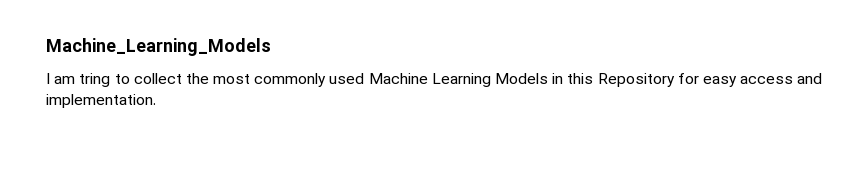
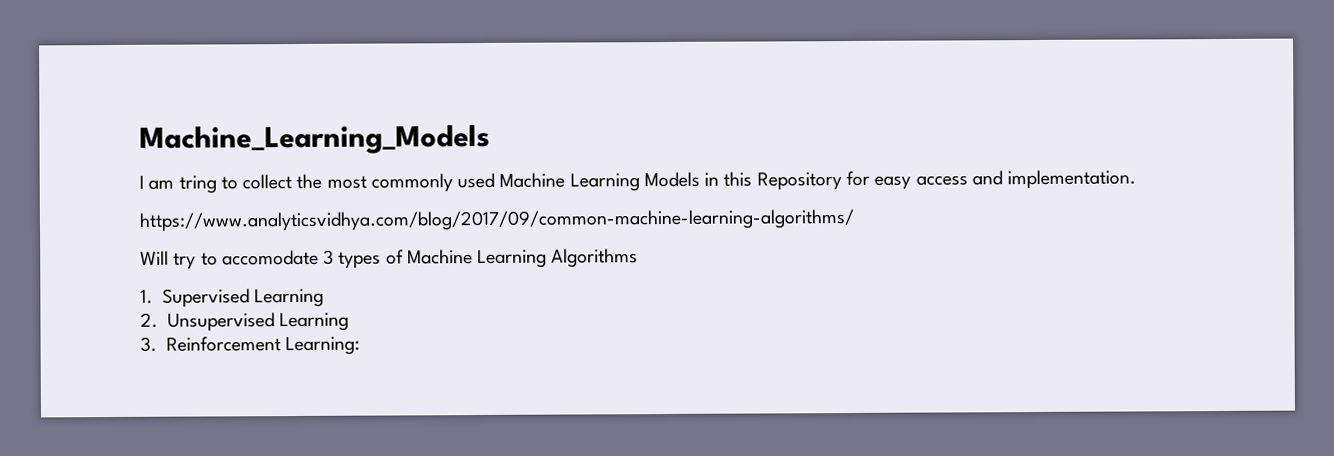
(156, 101) none -> [139,208,855,232] [140,248,639,270] [140,288,325,308] [140,312,350,332] [140,336,361,356] // https://www.analyticsvidhya.com/blog/2017/09/common-machine-learning-algorithms/ // Will try to accomodate 3 types of Machine Learning Algorithms // 1. Supervised Learning // 2. Unsupervised Learning // 3. Reinforcement Learning:

